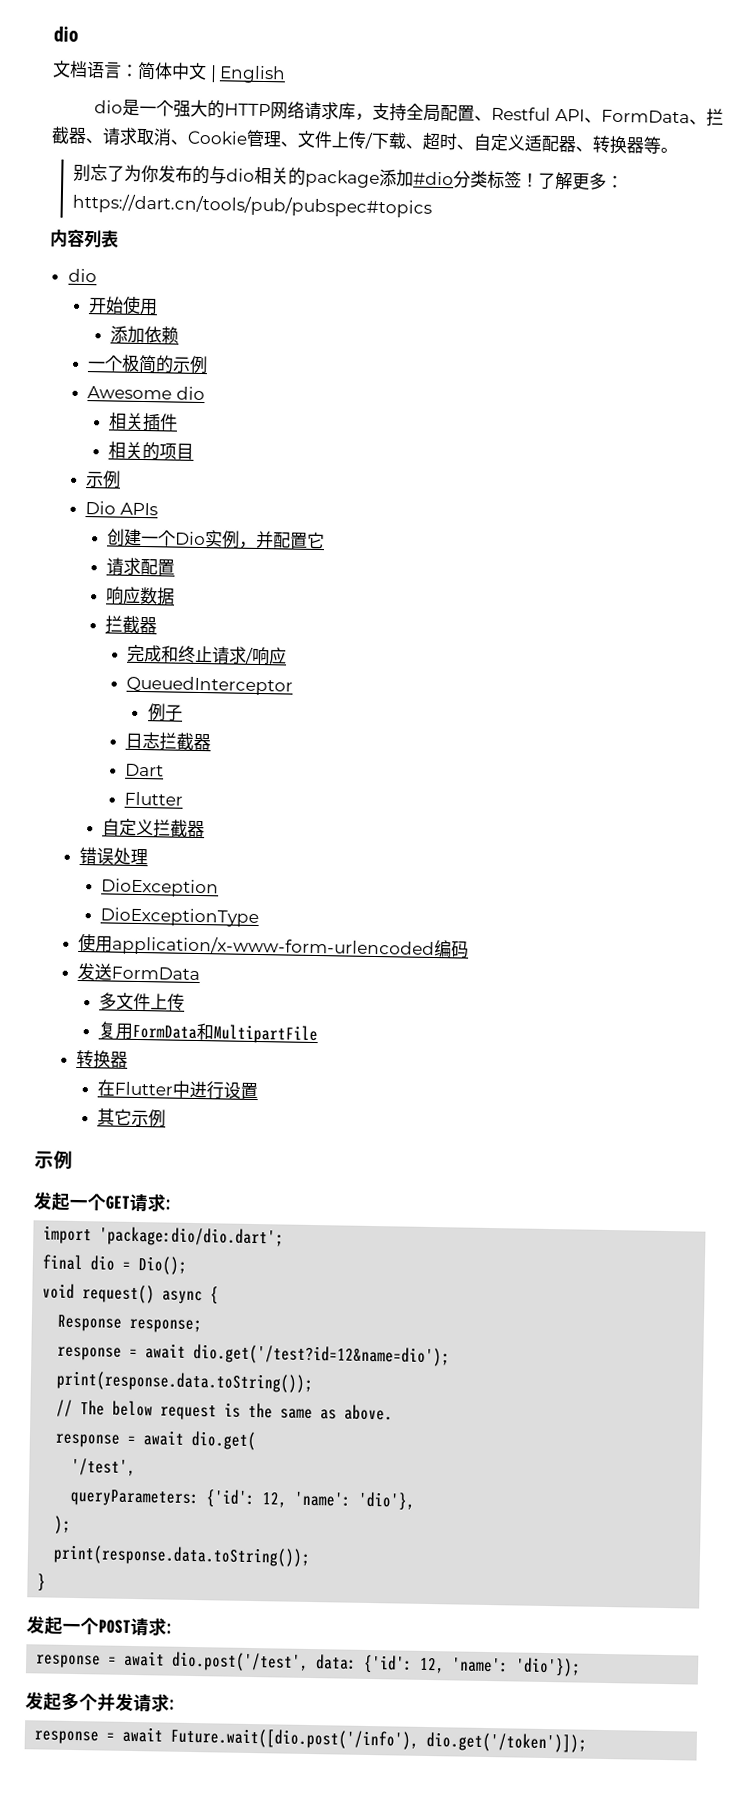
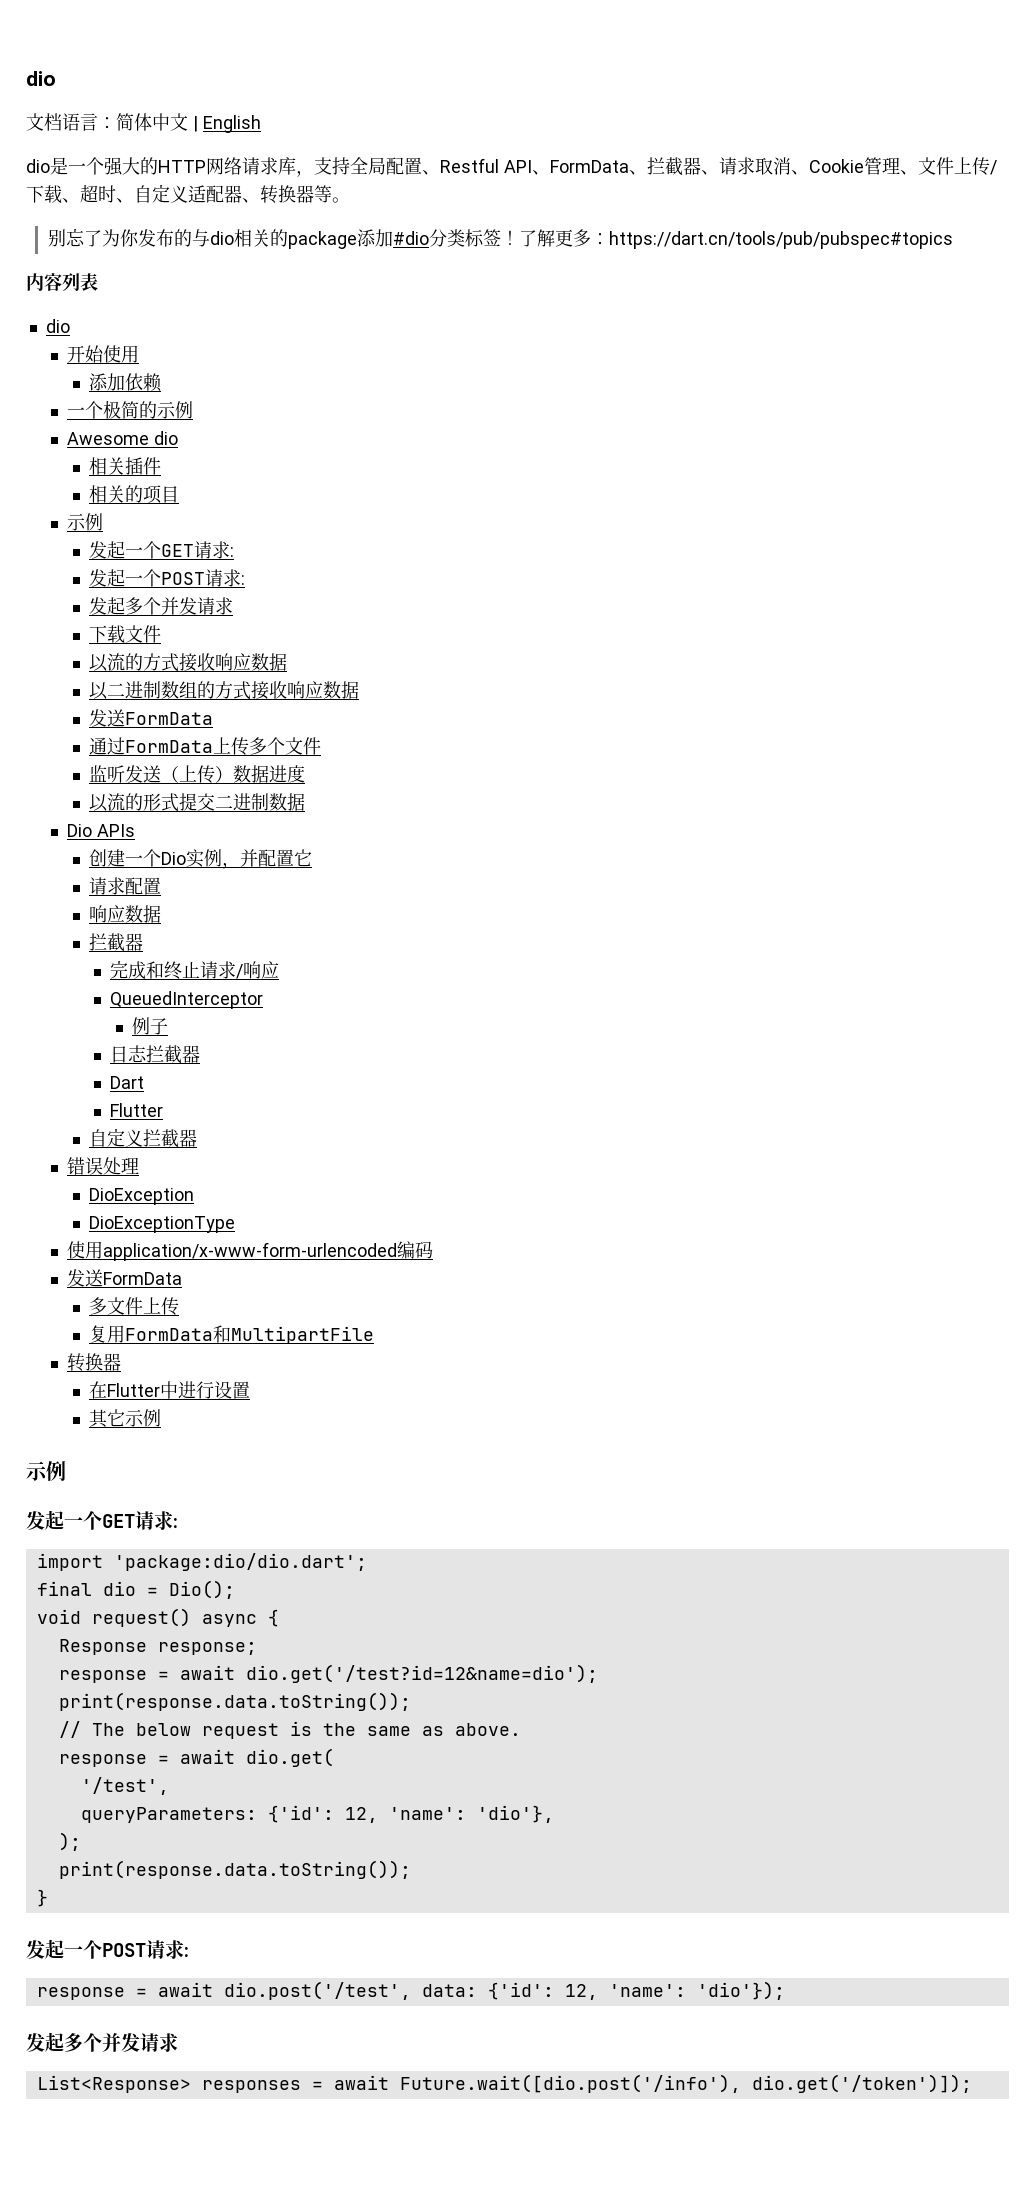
(122, 479) none -> [88,541,234,559] [88,569,245,587] [88,597,233,615] [88,625,161,643] [88,653,287,672] [88,681,359,700] [88,709,213,727] [88,737,321,756] [88,765,305,784] [88,793,305,812] // 发起一个GET请求: // 发起一个POST请求: // 发起多个并发请求 // 下载文件 // 以流的方式接收响应数据 // 以二进制数组的方式接收响应数据 // 发送FormData // 通过FormData上传多个文件 // 监听发送（上传）数据进度 // 以流的形式提交二进制数据
[169,1699,174,1710] [34,1730,100,1745] : // response -> [36,2075,301,2093] // List<Response> responses

